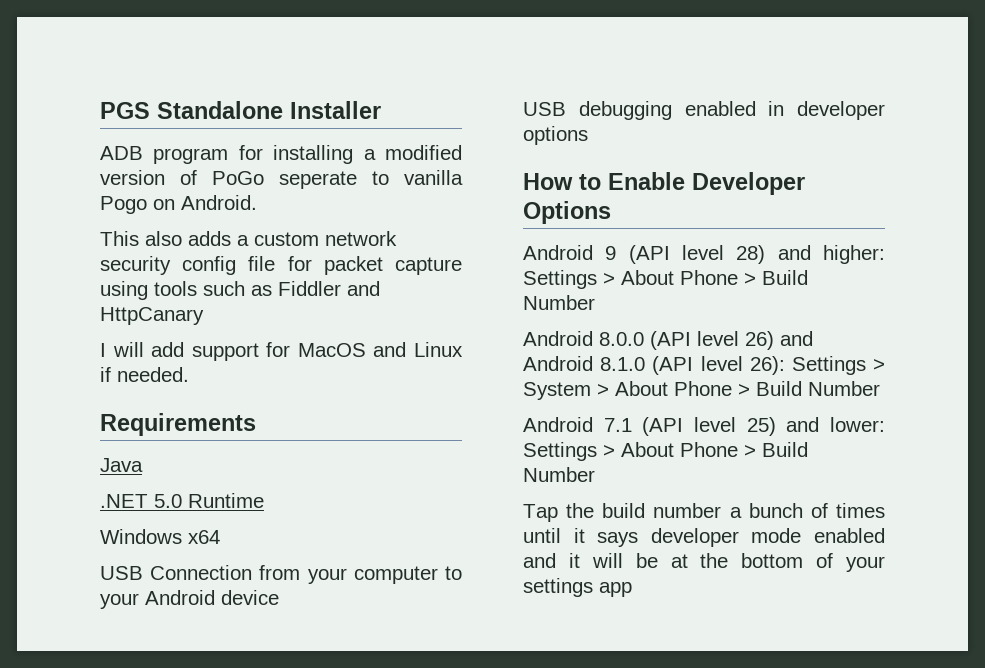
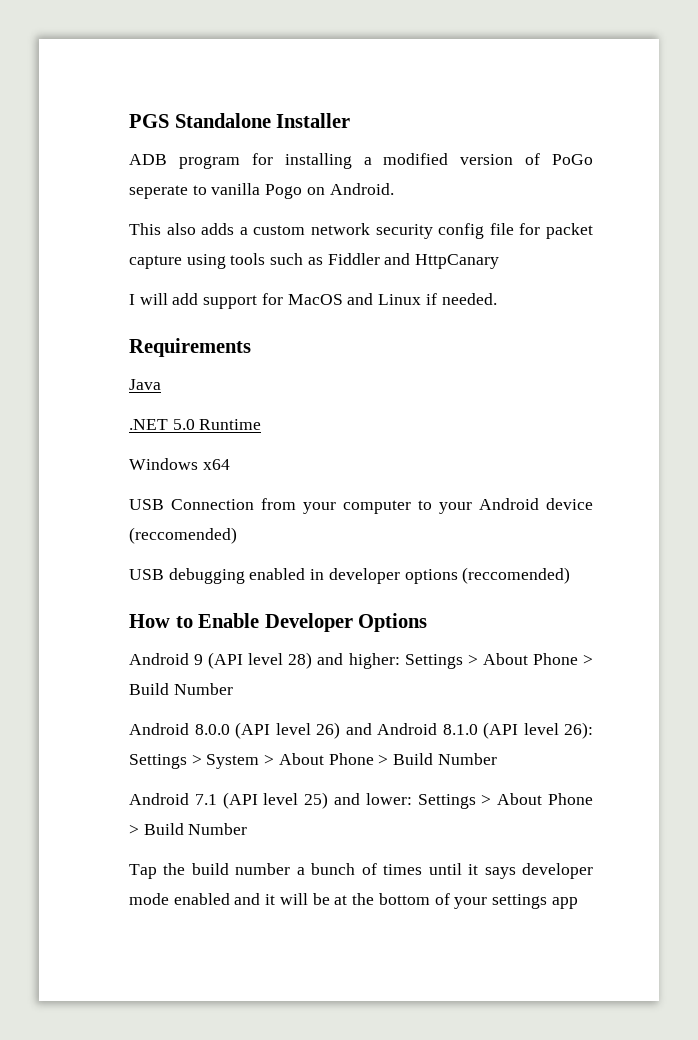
(279, 597) none -> [129,527,237,544] (reccomended)
(588, 135) none -> [462,567,571,584] (reccomended)

